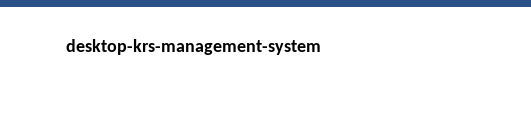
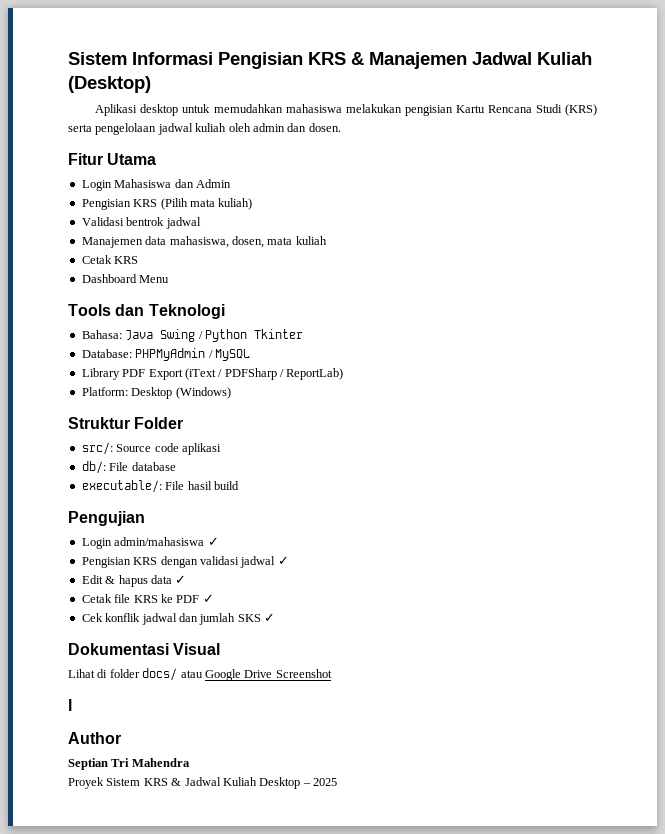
[66,39,321,55] desktop-krs-management-system -> [68,52,592,69] [68,76,151,93] [95,104,598,116] [68,123,341,135] [68,153,157,165] [81,179,231,191] [81,198,253,210] [81,217,201,229] [81,236,327,248] [81,255,139,264] [81,274,170,283] [68,304,225,319] [81,329,303,342] [81,348,250,361] [81,368,344,380] [81,387,231,399] [68,417,184,429] [81,442,221,455] [81,461,176,474] [81,480,239,493] [68,511,145,526] [81,537,219,549] [81,556,289,568] [81,575,187,587] [81,594,214,603] [81,613,275,625] [68,643,221,655] [68,668,332,681] [68,699,72,711] [68,732,121,744] [68,758,190,770] [68,777,337,789] Sistem Informasi Pengisian KRS & Manajemen Jadwal Kuliah (Desktop) // Aplikasi desktop untuk memudahkan mahasiswa melakukan pengisian Kartu Rencana Studi (KRS) serta pengelolaan jadwal kuliah oleh admin dan dosen. // Fitur Utama // Login Mahasiswa dan Admin // Pengisian KRS (Pilih mata kuliah) // Validasi bentrok jadwal // Manajemen data mahasiswa, dosen, mata kuliah // Cetak KRS // Dashboard Menu // Tools dan Teknologi // Bahasa: Java Swing / Python Tkinter // Database: PHPMyAdmin / MySQL // Library PDF Export (iText / PDFSharp / ReportLab) // Platform: Desktop (Windows) // Struktur Folder // src/: Source code aplikasi // db/: File database // executable/: File hasil build // Pengujian // Login admin/mahasiswa ✓ // Pengisian KRS dengan validasi jadwal ✓ // Edit & hapus data ✓ // Cetak file KRS ke PDF ✓ // Cek konflik jadwal dan jumlah SKS ✓ // Dokumentasi Visual // Lihat di folder docs/ atau Google Drive Screenshot // l // Author // Septian Tri Mahendra // Proyek Sistem KRS & Jadwal Kuliah Desktop – 2025

